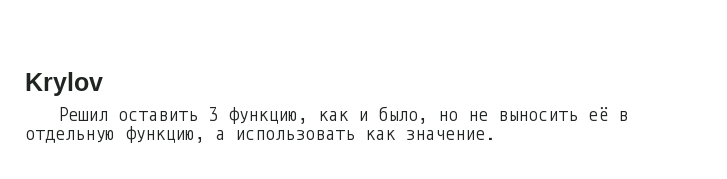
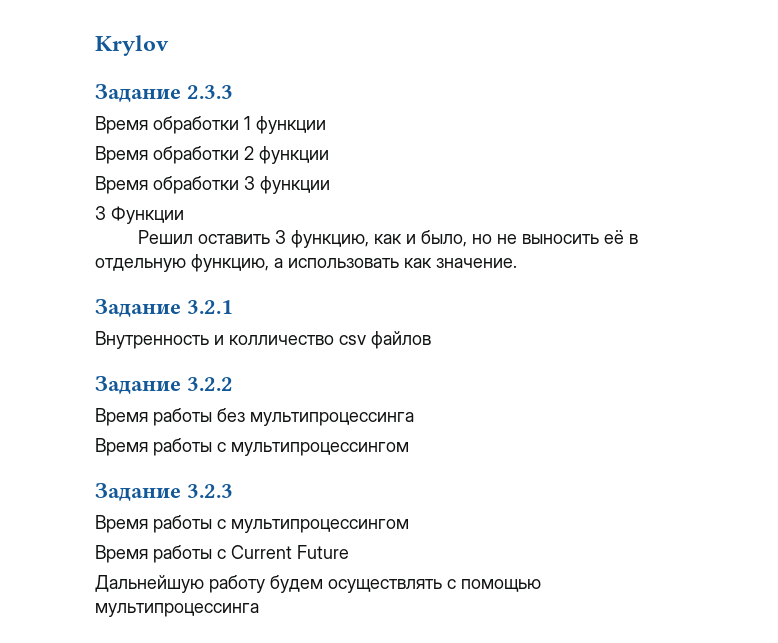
(103, 84) none -> [95,84,234,102] [95,116,326,134] [95,146,329,164] [95,176,330,194] [95,206,184,224] // Задание 2.3.3 // Время обработки 1 функции // Время обработки 2 функции // Время обработки 3 функции // 3 Функции
(495, 135) none -> [95,299,234,317] [95,331,431,349] [95,376,234,394] [95,408,414,426] [95,438,409,456] [95,483,234,501] [95,515,409,533] [95,545,349,563] [95,575,541,593] [95,603,259,617] // Задание 3.2.1 // Внутренность и колличество csv файлов // Задание 3.2.2 // Время работы без мультипроцессинга // Время работы с мультипроцессингом // Задание 3.2.3 // Время работы с мультипроцессингом // Время работы с Current Future // Дальнейшую работу будем осуществлять с помощью мультипроцессинга

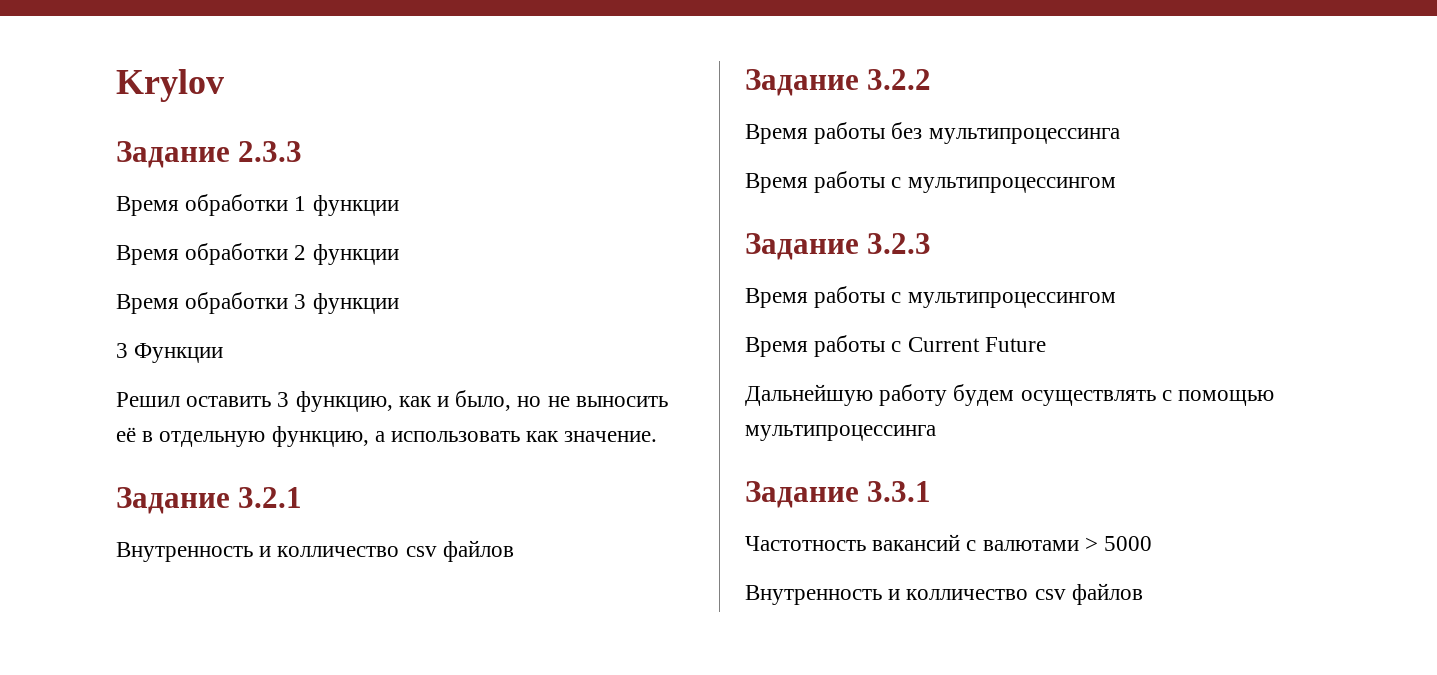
(259, 610) none -> [745,481,932,508] [745,534,1153,551] [745,583,1143,605] // Задание 3.3.1 // Частотность вакансий с валютами > 5000 // Внутренность и колличество csv файлов

